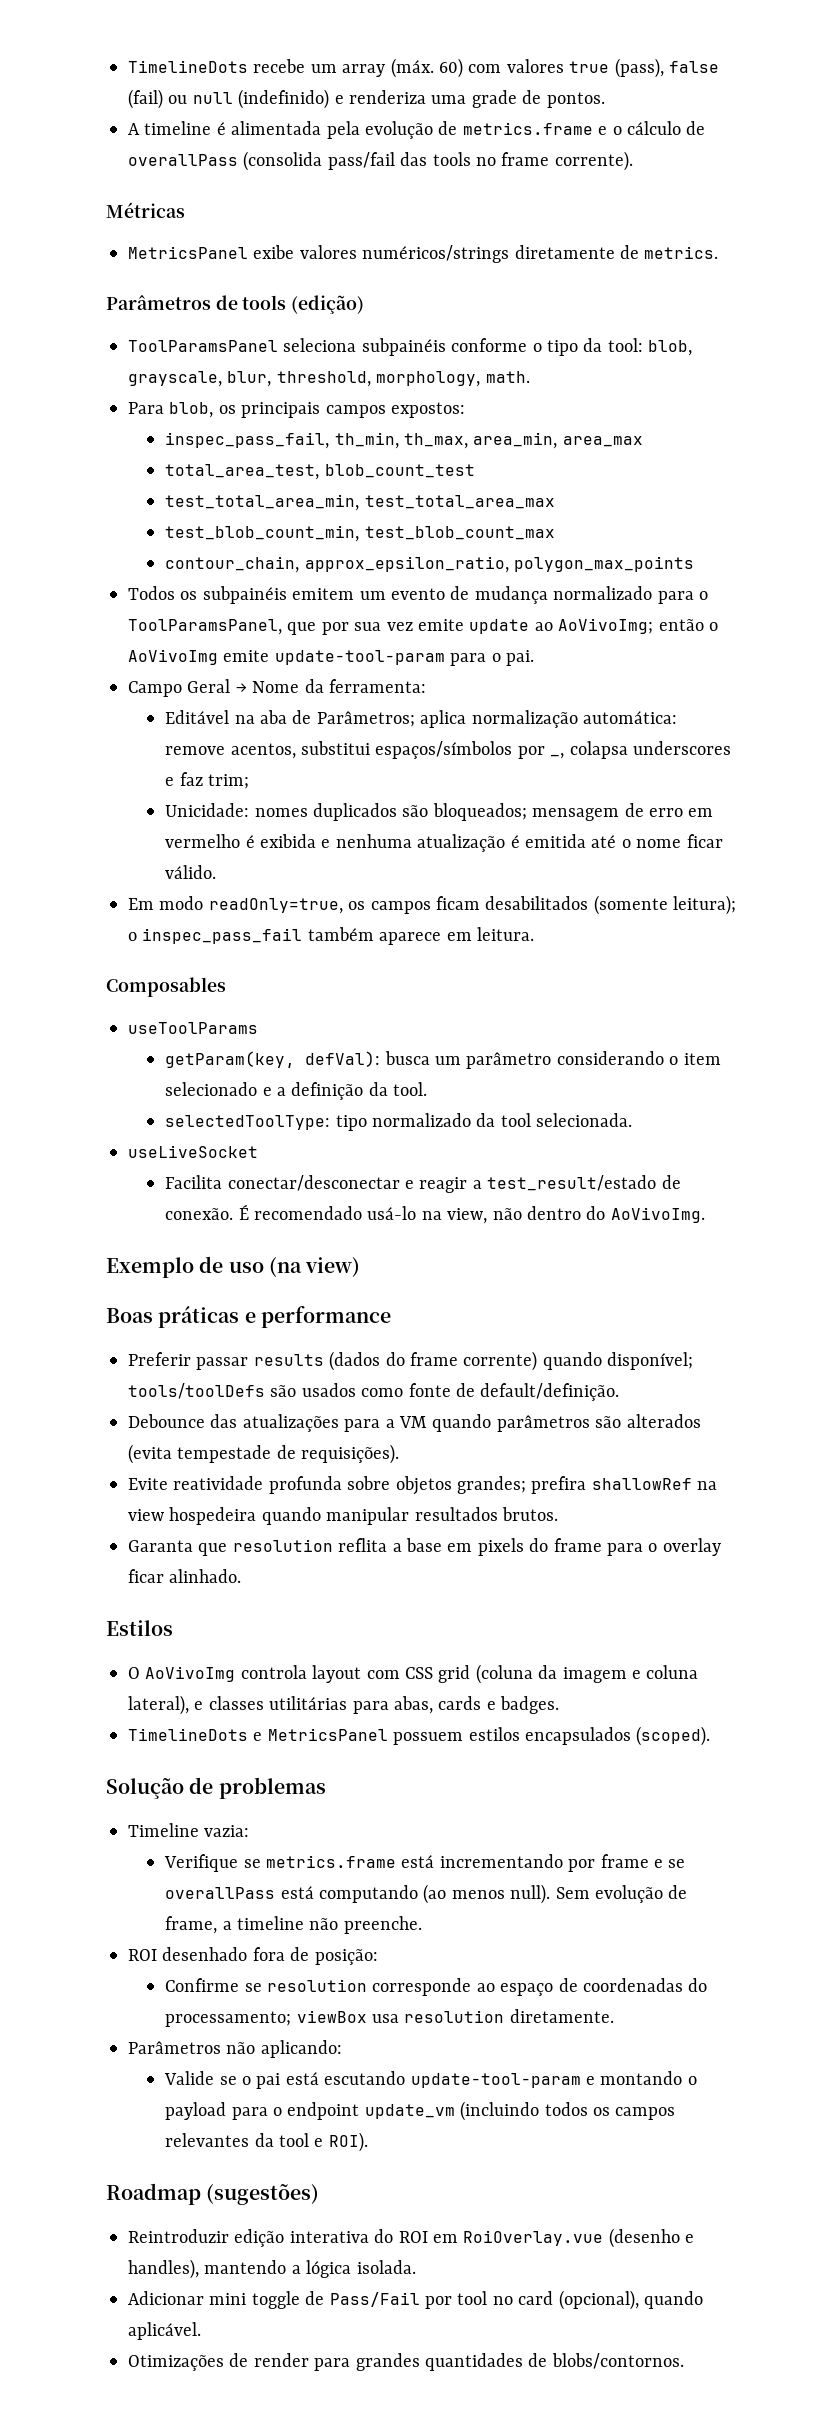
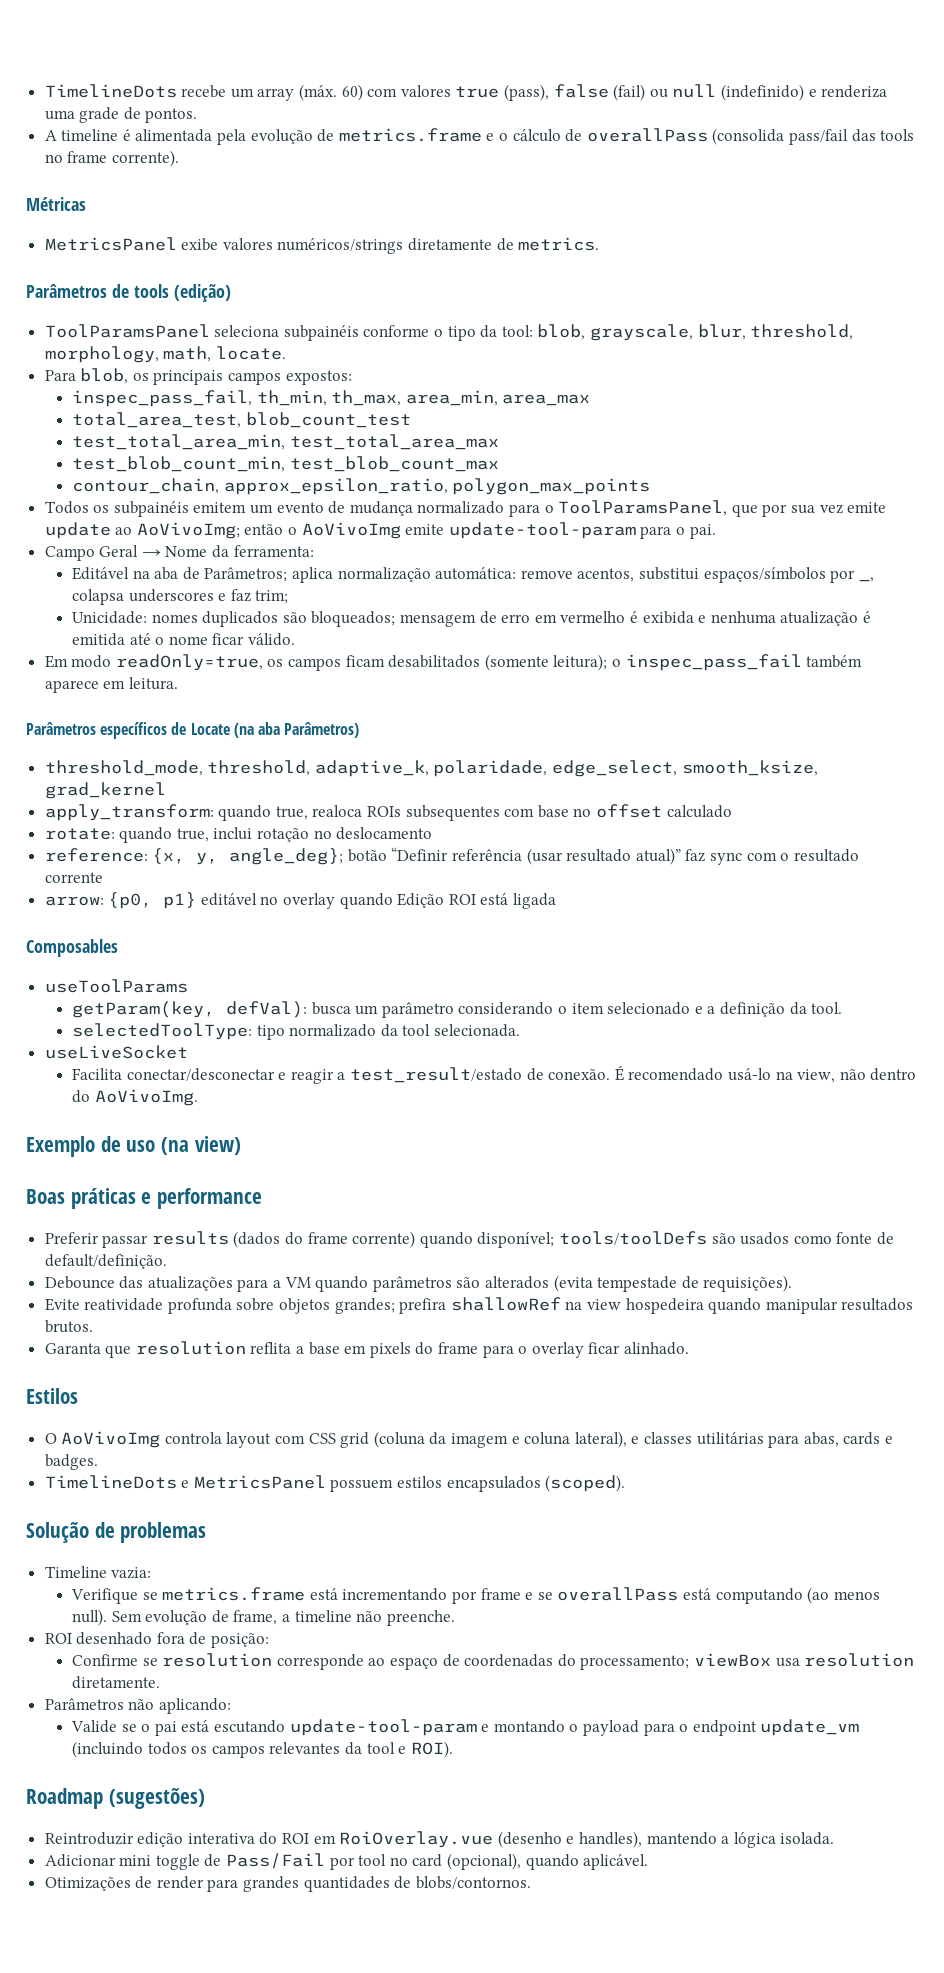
[485,371,530,383] math. -> [163,346,286,362] math, locate.
(534, 934) none -> [26,722,360,739] [44,760,818,777] [44,782,166,799] [44,804,732,821] [44,827,433,843] [44,847,859,865] [44,872,103,883] [44,892,557,909] // Parâmetros específicos de Locate (na aba Parâmetros) // threshold_mode, threshold, adaptive_k, polaridade, edge_select, smooth_ksize, grad_kernel // apply_transform: quando true, realoca ROIs subsequentes com base no offset calculado // rotate: quando true, inclui rotação no deslocamento // reference: {x, y, angle_deg}; botão “Definir referência (usar resultado atual)” faz sync com o resultado corrente // arrow: {p0, p1} editável no overlay quando Edição ROI está ligada

